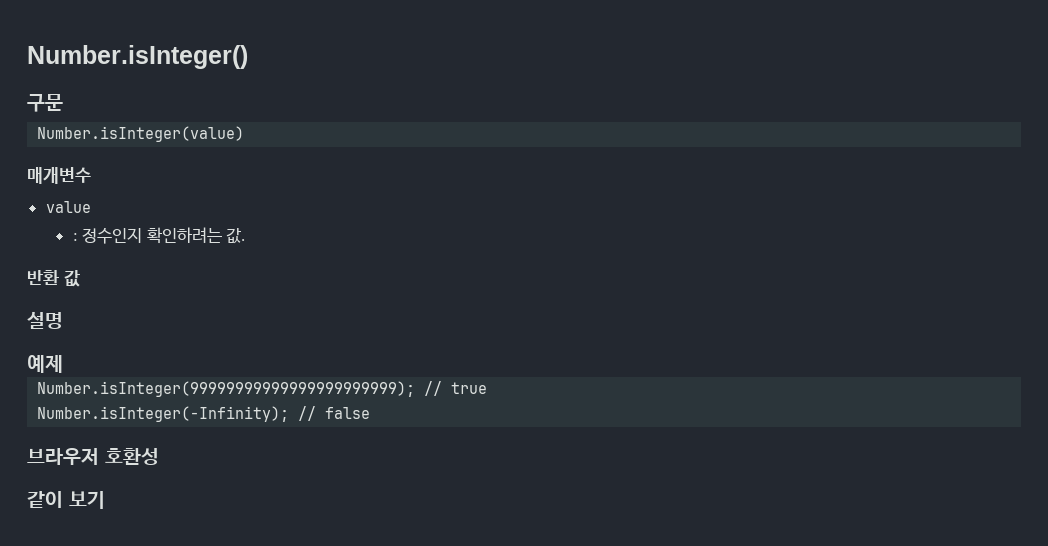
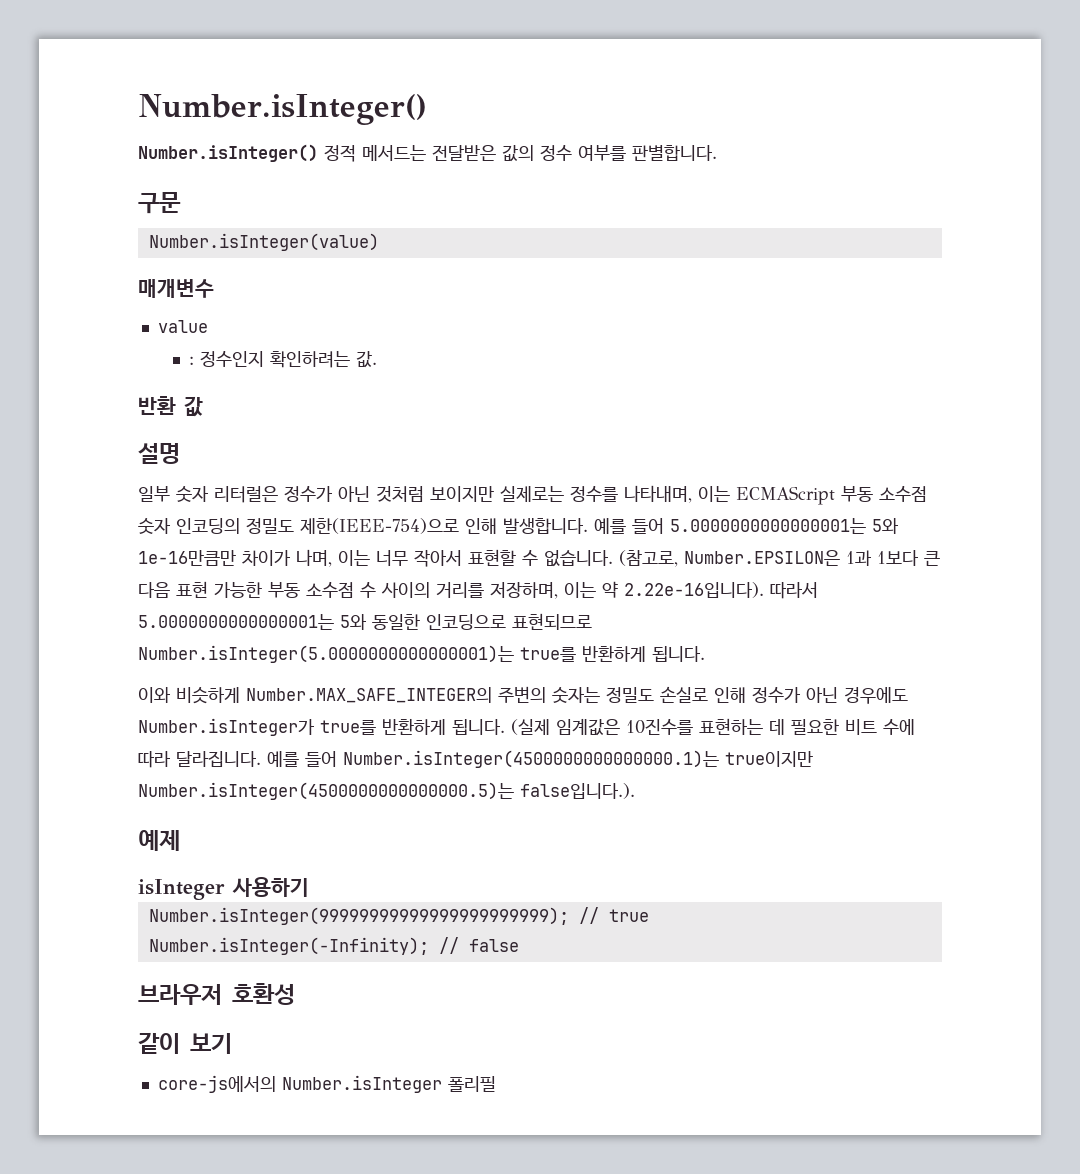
[27,45,248,69] Number.isInteger() -> [138,94,427,125] [138,144,717,162] Number.isInteger() // Number.isInteger() 정적 메서드는 전달받은 값의 정수 여부를 판별합니다.
(63, 320) none -> [138,485,927,505] [138,518,899,534] [138,549,940,567] [138,581,818,599] [138,613,592,630] [138,645,705,663] [138,686,908,704] [138,718,915,736] [138,750,813,768] [138,782,635,800] // 일부 숫자 리터럴은 정수가 아닌 것처럼 보이지만 실제로는 정수를 나타내며, 이는 ECMAScript 부동 소수점 숫자 인코딩의 정밀도 제한(IEEE-754)으로 인해 발생합니다. 예를 들어 5.0000000000000001는 5와 1e-16만큼만 차이가 나며, 이는 너무 작아서 표현할 수 없습니다. (참고로, Number.EPSILON은 1과 1보다 큰 다음 표현 가능한 부동 소수점 수 사이의 거리를 저장하며, 이는 약 2.22e-16입니다). 따라서 5.0000000000000001는 5와 동일한 인코딩으로 표현되므로 Number.isInteger(5.0000000000000001)는 true를 반환하게 됩니다. // 이와 비슷하게 Number.MAX_SAFE_INTEGER의 주변의 숫자는 정밀도 손실로 인해 정수가 아닌 경우에도 Number.isInteger가 true를 반환하게 됩니다. (실제 임계값은 10진수를 표현하는 데 필요한 비트 수에 따라 달라집니다. 예를 들어 Number.isInteger(4500000000000000.1)는 true이지만 Number.isInteger(4500000000000000.5)는 false입니다.).
(63, 364) none -> [138,877,309,900] // isInteger 사용하기
(105, 500) none -> [157,1075,496,1093] // core-js에서의 Number.isInteger 폴리필

